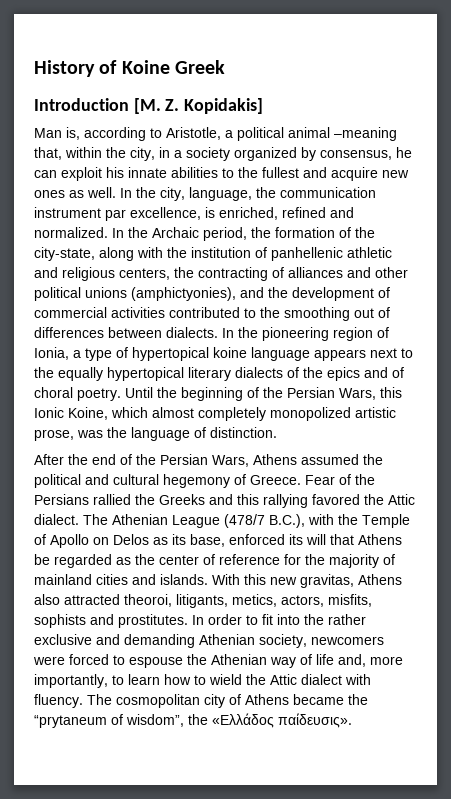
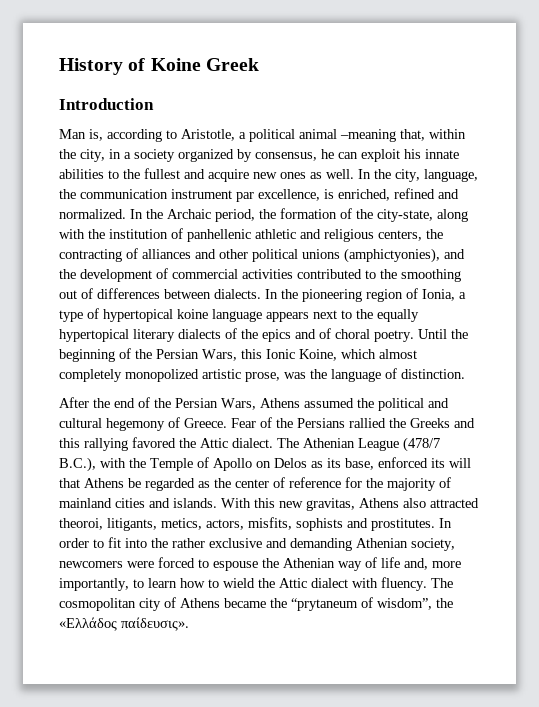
[133,98,264,114] [M. Z. Kopidakis] -> (154, 104) none

